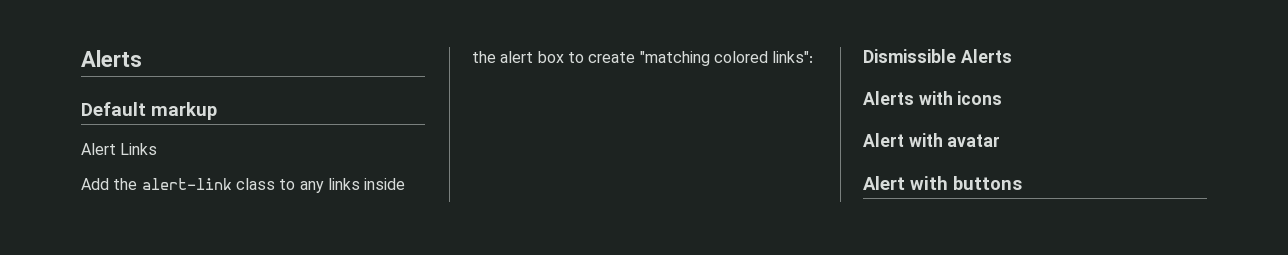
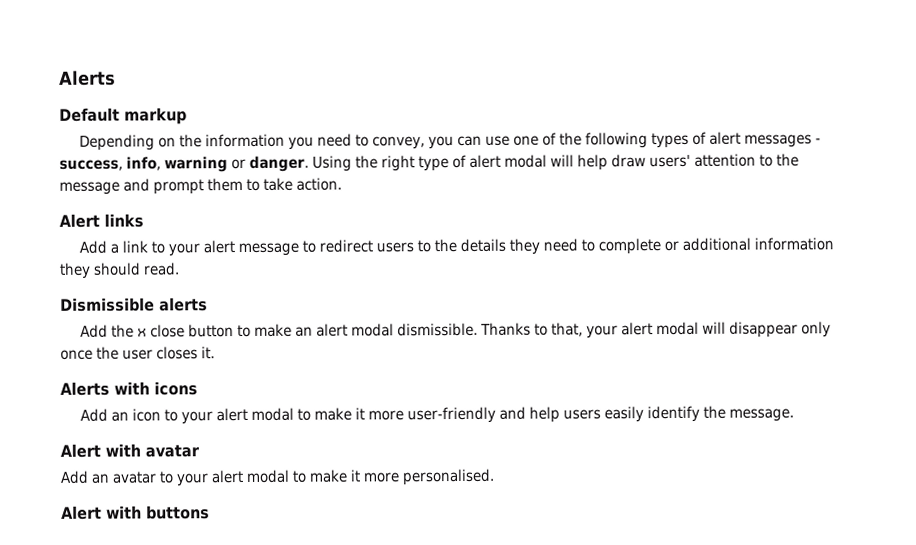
[81,143,158,155] [81,178,406,193] [472,51,814,66] [863,49,1012,63] [863,91,1003,105] [863,133,1001,147] Alert Links // Add the alert-link class to any links inside the alert box to create "matching colored links": // Dismissible Alerts // Alerts with icons // Alert with avatar -> [78,131,821,151] [59,153,799,173] [59,177,342,195] [59,213,144,228] [78,237,834,257] [59,262,180,279] [60,297,208,312] [79,321,831,339] [60,346,215,360] [60,381,198,396] [79,405,794,425] [60,443,200,458] [60,468,495,487] Depending on the information you need to convey, you can use one of the following types of alert messages - success, info, warning or danger. Using the right type of alert modal will help draw users' attention to the message and prompt them to take action. // Alert links // Add a link to your alert message to redirect users to the details they need to complete or additional information they should read. // Dismissible alerts // Add the x close button to make an alert modal dismissible. Thanks to that, your alert modal will disappear only once the user closes it. // Alerts with icons // Add an icon to your alert modal to make it more user-friendly and help users easily identify the message. // Alert with avatar // Add an avatar to your alert modal to make it more personalised.

